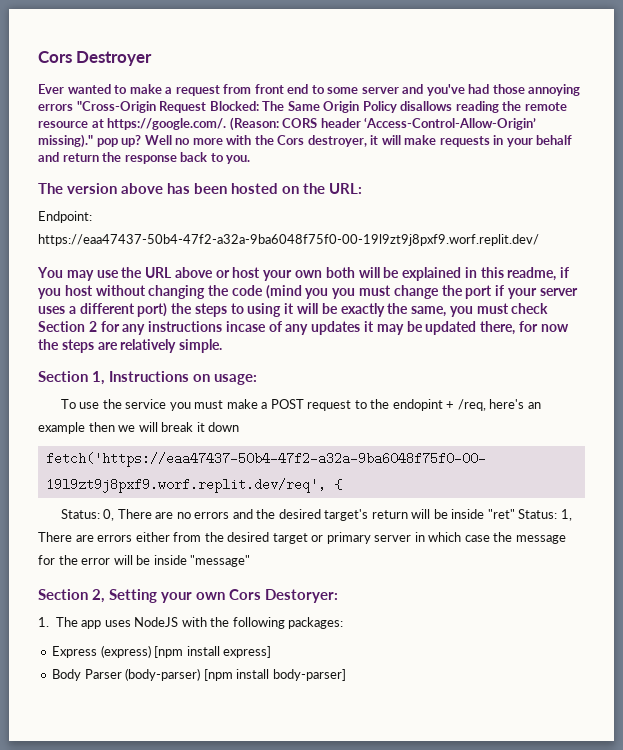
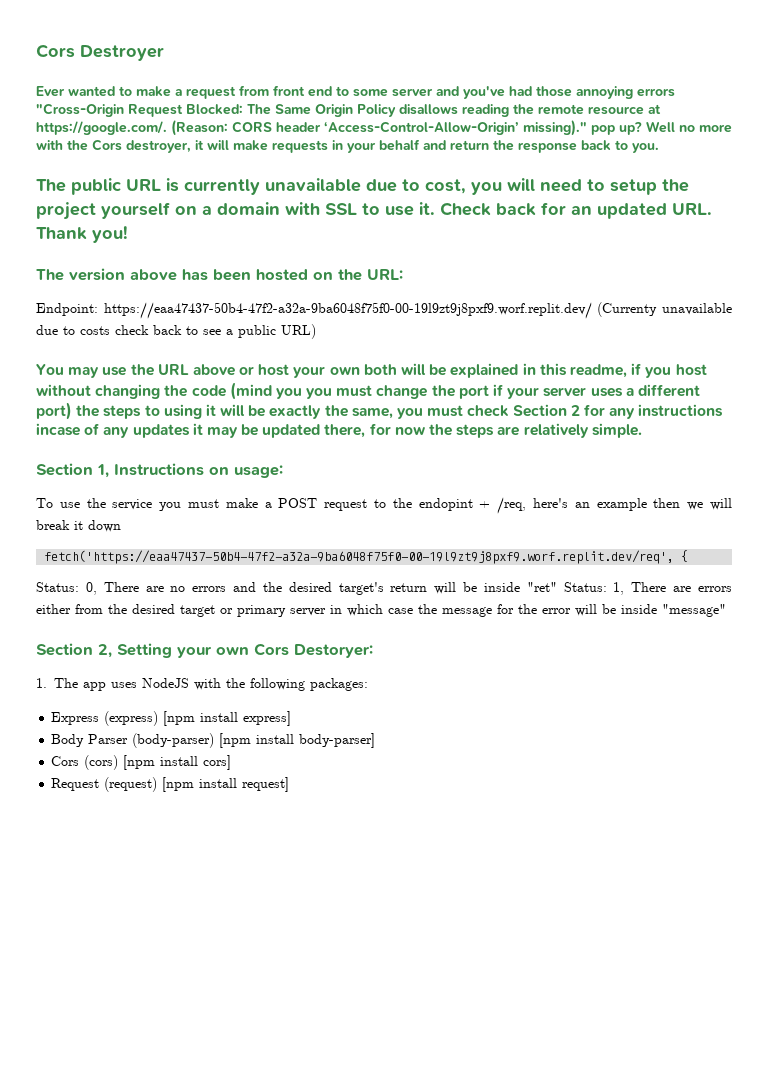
(251, 159) none -> [36,178,689,195] [36,202,712,220] [36,226,128,243] // The public URL is currently unavailable due to cost, you will need to setup the project yourself on a domain with SSL to use it. Check back for an updated URL. Thank you!
(539, 240) none -> [597,302,732,317] [36,324,316,339] (Currenty unavailable due to costs check back to see a public URL)
(346, 675) none -> [51,755,232,770] [51,777,290,792] // Cors (cors) [npm install cors] // Request (request) [npm install request]

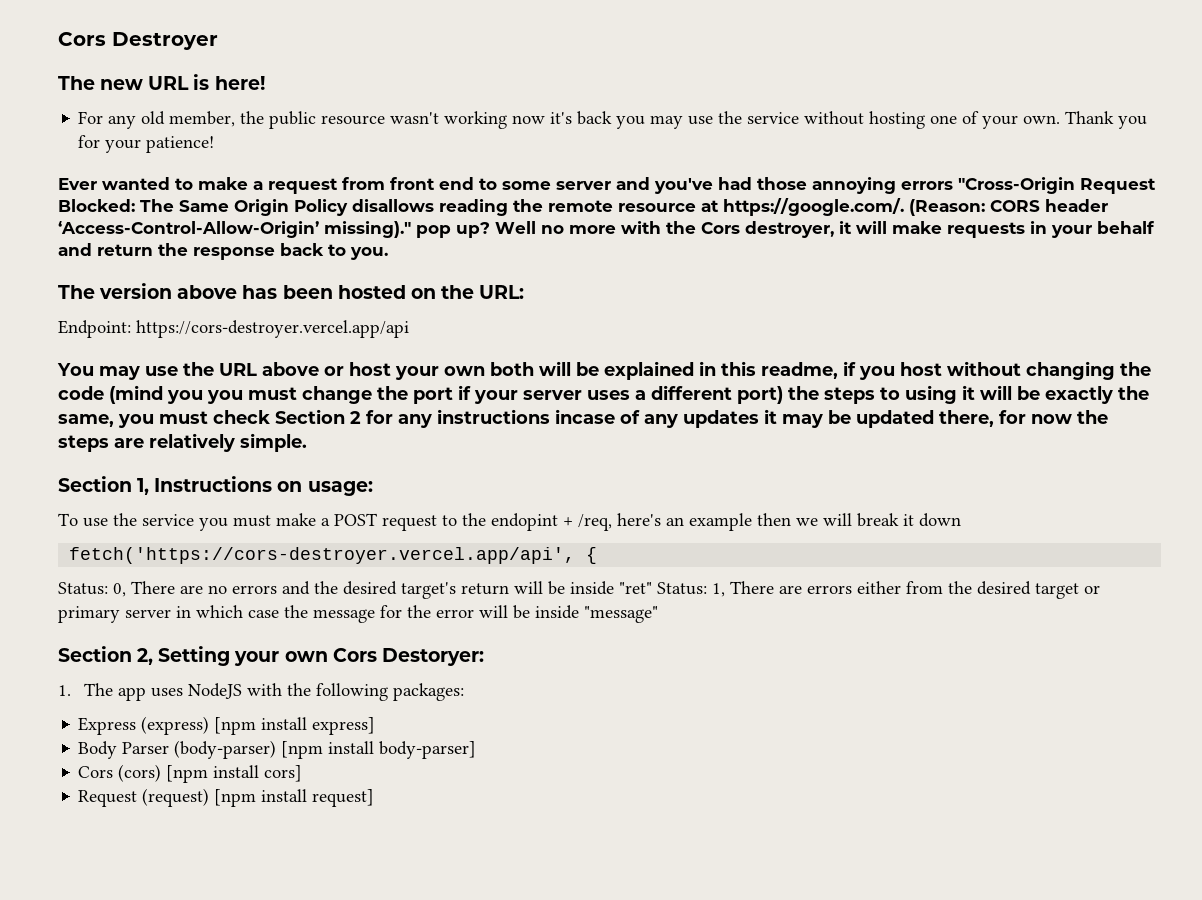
(164, 53) none -> [58,74,265,90] [78,111,1148,129] [78,135,215,153] // The new URL is here! // For any old member, the public resource wasn't working now it's back you may use the service without hosting one of your own. Thank you for your patience!
[36,178,689,195] [36,202,712,220] [36,226,128,243] // The public URL is currently unavailable due to cost, you will need to setup the project yourself on a domain with SSL to use it. Check back for an updated URL. Thank you! -> (388, 253) none
[103,302,732,319] [36,324,316,339] https://eaa47437-50b4-47f2-a32a-9ba6048f75f0-00-19l9zt9j8pxf9.worf.replit.dev/ (Currenty unavailable due to costs check back to see a public URL) -> [136,320,409,338] https://cors-destroyer.vercel.app/api
[44,550,675,564] fetch('https://eaa47437-50b4-47f2-a32a-9ba6048f75f0-00-19l9zt9j8pxf9.worf.replit.dev/req', -> [69,547,576,564] fetch('https://cors-destroyer.vercel.app/api',

